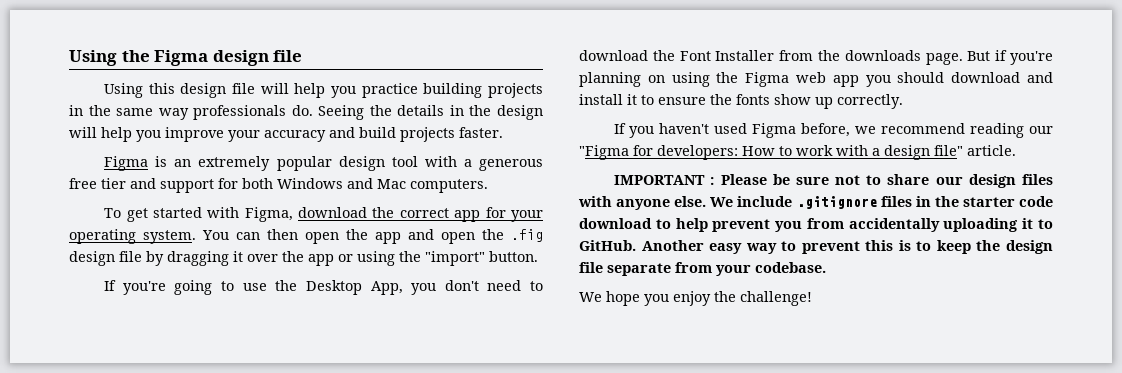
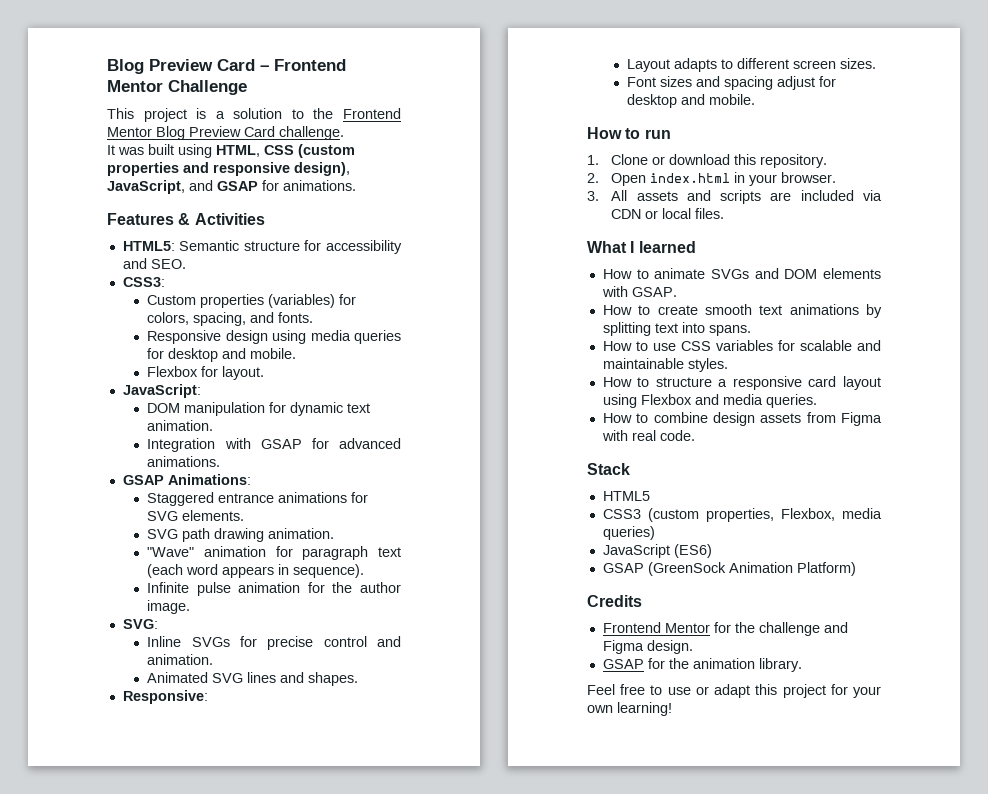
[69,50,303,66] [104,83,543,98] [69,105,543,120] [69,127,503,142] [104,156,543,171] [69,178,488,193] [104,207,543,222] [69,229,543,244] [69,251,538,266] [104,280,543,295] [579,50,1053,65] [579,72,1053,87] [579,94,903,109] [614,123,1053,138] [579,145,1016,160] [614,174,1053,188] [578,196,1053,210] [579,218,1053,232] [579,240,1053,254] [579,262,826,276] [579,291,812,306] Using the Figma design file // Using this design file will help you practice building projects in the same way professionals do. Seeing the details in the design will help you improve your accuracy and build projects faster. // Figma is an extremely popular design tool with a generous free tier and support for both Windows and Mac computers. // To get started with Figma, download the correct app for your operating system. You can then open the app and open the .fig design file by dragging it over the app or using the "import" button. // If you're going to use the Desktop App, you don't need to download the Font Installer from the downloads page. But if you're planning on using the Figma web app you should download and install it to ensure the fonts show up correctly. // If you haven't used Figma before, we recommend reading our "Figma for developers: How to work with a design file" article. // IMPORTANT : Please be sure not to share our design files with anyone else. We include .gitignore files in the starter code download to help prevent you from accidentally uploading it to GitHub. Another easy way to prevent this is to keep the design file separate from your codebase. // We hope you enjoy the challenge! -> [107,59,346,74] [107,80,247,95] [107,108,401,122] [107,126,344,140] [107,144,355,158] [107,162,350,176] [107,180,356,194] [107,213,265,225] [122,240,402,254] [122,258,186,269] [122,277,165,287] [147,294,357,308] [147,312,314,326] [147,330,401,344] [147,348,297,362] [147,366,265,380] [122,384,201,398] [147,402,371,416] [147,420,214,431] [147,438,401,452] [147,456,221,467] [122,474,251,485] [147,492,369,506] [147,510,245,521] [147,528,335,542] [147,546,401,560] [147,564,365,578] [147,582,401,596] [147,600,191,614] [122,619,158,629] [147,636,401,650] [147,654,214,665] [147,672,359,686] [122,690,208,704] [627,58,877,72] [627,76,837,90] [627,94,756,108] [587,127,671,139] [587,154,828,168] [587,172,837,186] [587,190,882,204] [611,208,725,219] [587,241,696,253] [602,268,881,279] [601,286,677,297] [602,304,882,318] [602,322,751,336] [602,340,881,351] [602,358,728,372] [602,376,881,390] [602,394,817,408] [602,412,882,426] [601,430,695,441] [587,463,630,475] [602,491,650,501] [602,508,882,522] [602,526,655,540] [602,544,712,558] [602,562,856,576] [587,595,642,607] [602,622,848,636] [602,640,693,654] [602,658,802,672] [587,684,881,698] [587,702,672,716] Blog Preview Card – Frontend Mentor Challenge // This project is a solution to the Frontend Mentor Blog Preview Card challenge. // It was built using HTML, CSS (custom properties and responsive design), JavaScript, and GSAP for animations. // Features & Activities // HTML5: Semantic structure for accessibility and SEO. // CSS3: // Custom properties (variables) for colors, spacing, and fonts. // Responsive design using media queries for desktop and mobile. // Flexbox for layout. // JavaScript: // DOM manipulation for dynamic text animation. // Integration with GSAP for advanced animations. // GSAP Animations: // Staggered entrance animations for SVG elements. // SVG path drawing animation. // "Wave" animation for paragraph text (each word appears in sequence). // Infinite pulse animation for the author image. // SVG: // Inline SVGs for precise control and animation. // Animated SVG lines and shapes. // Responsive: // Layout adapts to different screen sizes. // Font sizes and spacing adjust for desktop and mobile. // How to run // 1. Clone or download this repository. // 2. Open index.html in your browser. // 3. All assets and scripts are included via CDN or local files. // What I learned // How to animate SVGs and DOM elements with GSAP. // How to create smooth text animations by splitting text into spans. // How to use CSS variables for scalable and maintainable styles. // How to structure a responsive card layout using Flexbox and media queries. // How to combine design assets from Figma with real code. // Stack // HTML5 // CSS3 (custom properties, Flexbox, media queries) // JavaScript (ES6) // GSAP (GreenSock Animation Platform) // Credits // Frontend Mentor for the challenge and Figma design. // GSAP for the animation library. // Feel free to use or adapt this project for your own learning!

